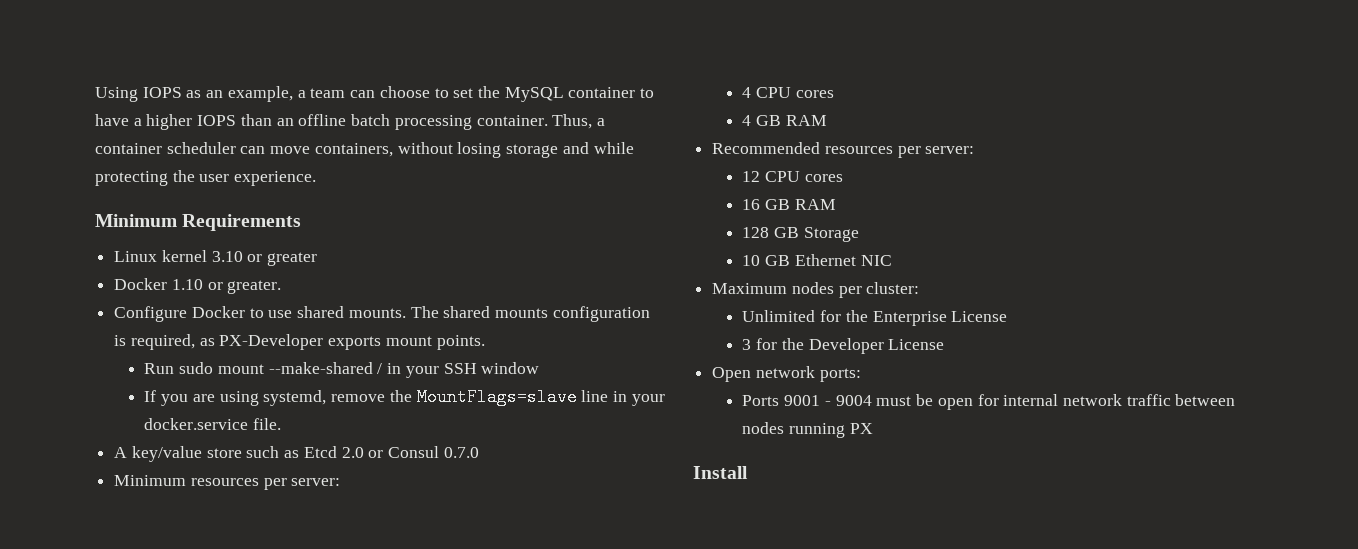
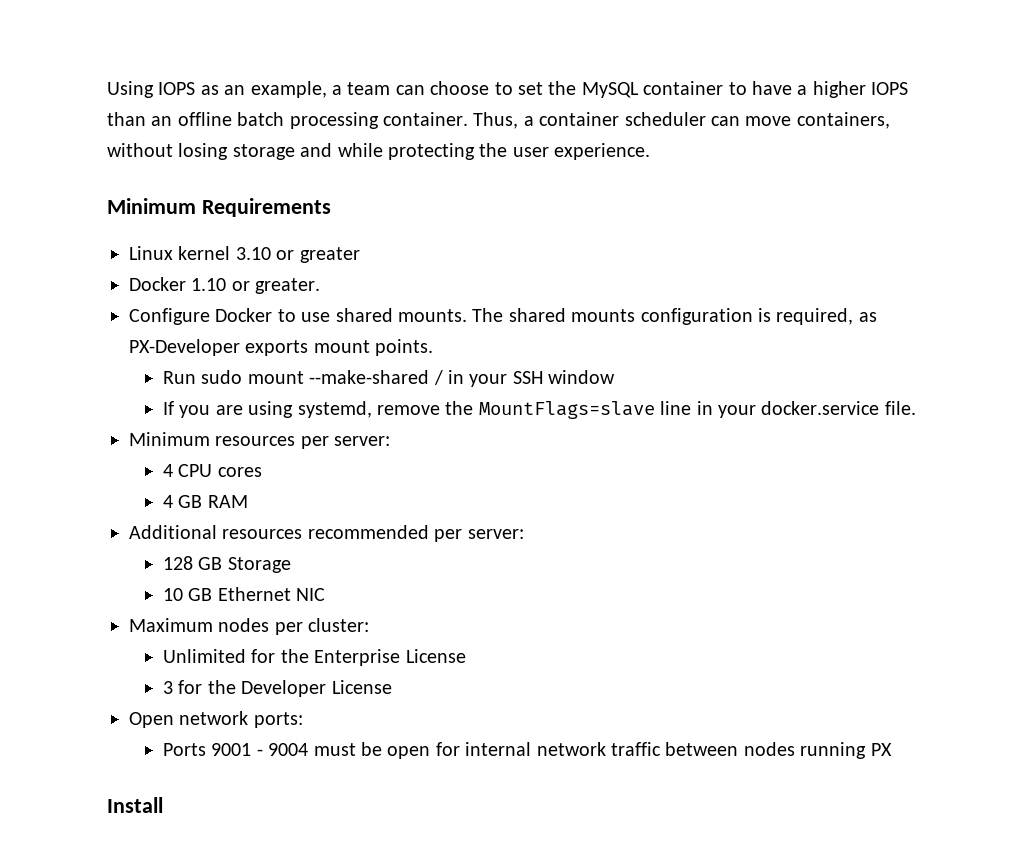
[114,446,479,462] // A key/value store such as Etcd 2.0 or Consul 0.7.0 -> (916, 408) none
[712,142,975,158] [742,171,843,182] [742,199,836,210] Recommended resources per server: // 12 CPU cores // 16 GB RAM -> [129,525,524,542] Additional resources recommended per server:

